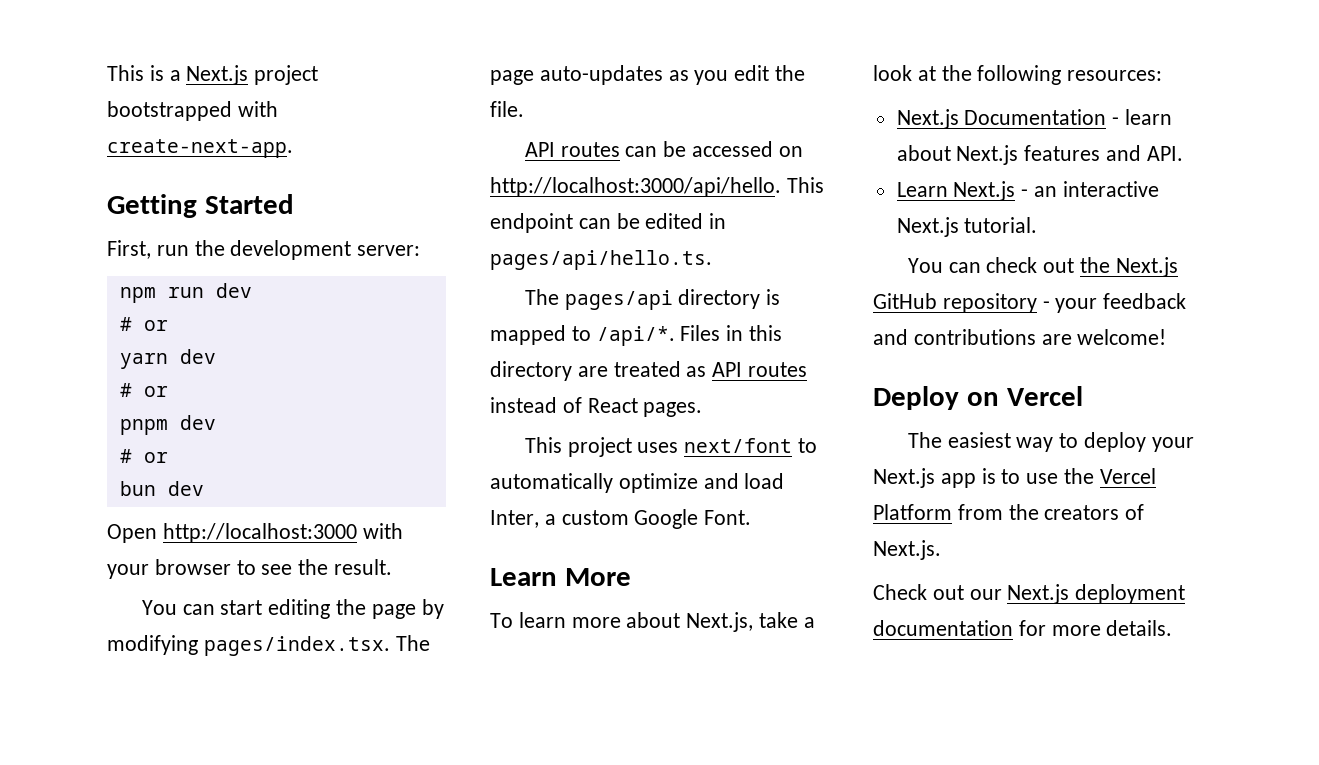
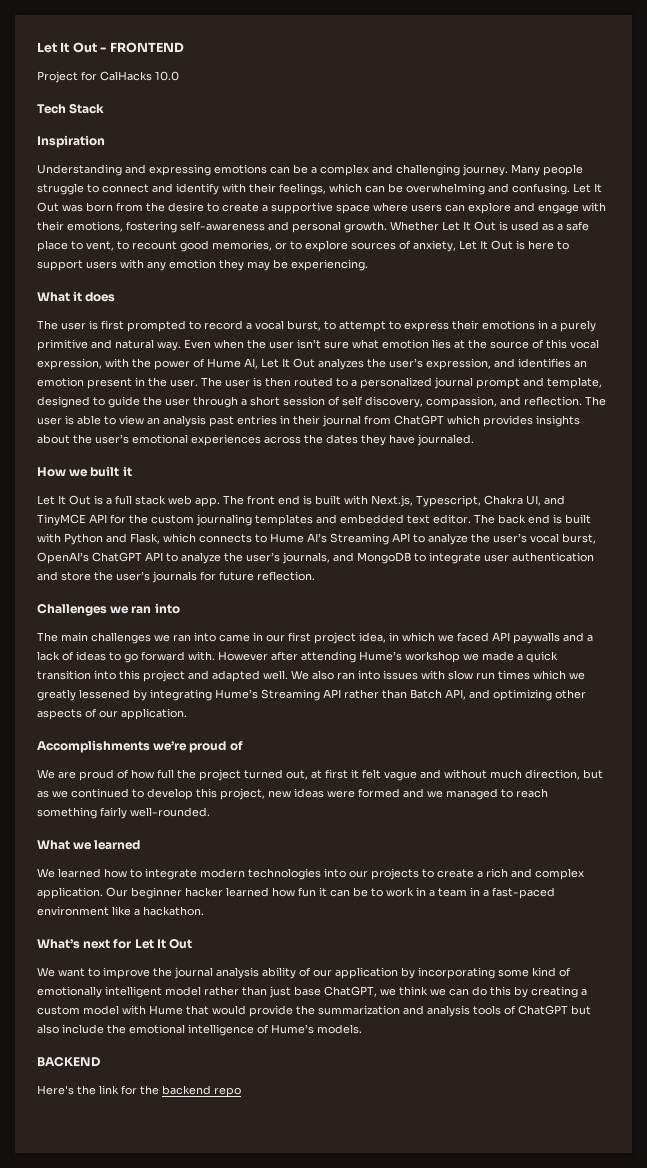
[107,65,319,85] [107,101,278,121] [107,139,293,158] [107,194,294,218] [107,240,421,260] [119,283,252,303] [119,317,168,331] [119,349,216,369] [119,383,168,397] [119,415,216,435] [119,449,168,463] [119,481,204,496] [107,523,403,543] [107,559,393,579] [141,599,444,619] [107,635,430,656] [490,65,806,85] [490,101,524,117] [524,141,803,157] [490,177,824,197] [490,213,727,233] [490,250,712,270] [524,289,781,310] [490,325,783,346] [490,361,808,381] [490,397,703,417] [524,437,818,457] [490,473,785,493] [490,509,752,529] [490,568,631,586] [490,612,815,632] [873,65,1163,85] [896,109,1173,129] [896,145,1183,165] [896,181,1159,201] [896,217,1038,237] [907,257,1178,277] [873,293,1187,313] [873,329,1167,345] [873,386,1083,410] [907,432,1194,452] [873,468,1156,488] [873,504,1145,520] [873,540,941,560] [873,584,1186,604] [873,620,1173,636] This is a Next.js project bootstrapped with create-next-app. // Getting Started // First, run the development server: // npm run dev // # or // yarn dev // # or // pnpm dev // # or // bun dev // Open http://localhost:3000 with your browser to see the result. // You can start editing the page by modifying pages/index.tsx. The page auto-updates as you edit the file. // API routes can be accessed on http://localhost:3000/api/hello. This endpoint can be edited in pages/api/hello.ts. // The pages/api directory is mapped to /api/*. Files in this directory are treated as API routes instead of React pages. // This project uses next/font to automatically optimize and load Inter, a custom Google Font. // Learn More // To learn more about Next.js, take a look at the following resources: // Next.js Documentation - learn about Next.js features and API. // Learn Next.js - an interactive Next.js tutorial. // You can check out the Next.js GitHub repository - your feedback and contributions are welcome! // Deploy on Vercel // The easiest way to deploy your Next.js app is to use the Vercel Platform from the creators of Next.js. // Check out our Next.js deployment documentation for more details. -> [37,42,184,53] [37,71,179,83] [37,103,105,114] [37,135,105,148] [37,164,583,176] [37,183,602,195] [37,202,606,214] [37,221,589,233] [37,240,569,252] [37,259,368,271] [37,291,116,302] [37,320,596,332] [37,339,599,351] [37,358,587,370] [37,377,602,389] [37,396,606,408] [37,415,580,427] [37,434,474,446] [37,466,132,477] [37,495,565,507] [37,514,591,526] [37,533,596,545] [37,552,594,564] [37,571,315,583] [37,603,180,616] [37,632,593,644] [37,651,558,663] [37,670,585,682] [37,689,586,701] [37,708,187,720] [37,740,243,753] [37,769,603,781] [37,788,548,800] [37,807,210,819] [37,840,141,850] [37,868,584,880] [37,887,555,899] [37,906,204,916] [37,938,193,949] [37,967,571,979] [37,986,587,998] [37,1005,591,1017] [37,1024,362,1036] [37,1056,100,1067] [37,1085,241,1097] Let It Out - FRONTEND // Project for CalHacks 10.0 // Tech Stack // Inspiration // Understanding and expressing emotions can be a complex and challenging journey. Many people struggle to connect and identify with their feelings, which can be overwhelming and confusing. Let It Out was born from the desire to create a supportive space where users can explore and engage with their emotions, fostering self-awareness and personal growth. Whether Let It Out is used as a safe place to vent, to recount good memories, or to explore sources of anxiety, Let It Out is here to support users with any emotion they may be experiencing. // What it does // The user is first prompted to record a vocal burst, to attempt to express their emotions in a purely primitive and natural way. Even when the user isn’t sure what emotion lies at the source of this vocal expression, with the power of Hume AI, Let It Out analyzes the user’s expression, and identifies an emotion present in the user. The user is then routed to a personalized journal prompt and template, designed to guide the user through a short session of self discovery, compassion, and reflection. The user is able to view an analysis past entries in their journal from ChatGPT which provides insights about the user’s emotional experiences across the dates they have journaled. // How we built it // Let It Out is a full stack web app. The front end is built with Next.js, Typescript, Chakra UI, and TinyMCE API for the custom journaling templates and embedded text editor. The back end is built with Python and Flask, which connects to Hume AI’s Streaming API to analyze the user’s vocal burst, OpenAI’s ChatGPT API to analyze the user’s journals, and MongoDB to integrate user authentication and store the user’s journals for future reflection. // Challenges we ran into // The main challenges we ran into came in our first project idea, in which we faced API paywalls and a lack of ideas to go forward with. However after attending Hume’s workshop we made a quick transition into this project and adapted well. We also ran into issues with slow run times which we greatly lessened by integrating Hume’s Streaming API rather than Batch API, and optimizing other aspects of our application. // Accomplishments we’re proud of // We are proud of how full the project turned out, at first it felt vague and without much direction, but as we continued to develop this project, new ideas were formed and we managed to reach something fairly well-rounded. // What we learned // We learned how to integrate modern technologies into our projects to create a rich and complex application. Our beginner hacker learned how fun it can be to work in a team in a fast-paced environment like a hackathon. // What’s next for Let It Out // We want to improve the journal analysis ability of our application by incorporating some kind of emotionally intelligent model rather than just base ChatGPT, we think we can do this by creating a custom model with Hume that would provide the summarization and analysis tools of ChatGPT but also include the emotional intelligence of Hume’s models. // BACKEND // Here's the link for the backend repo

